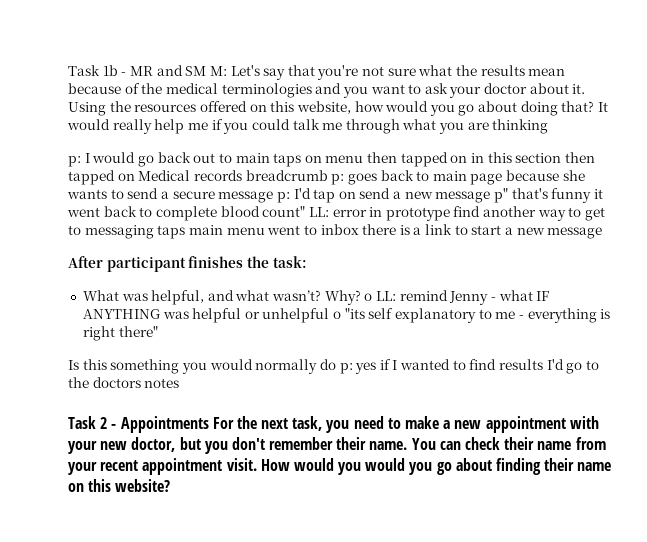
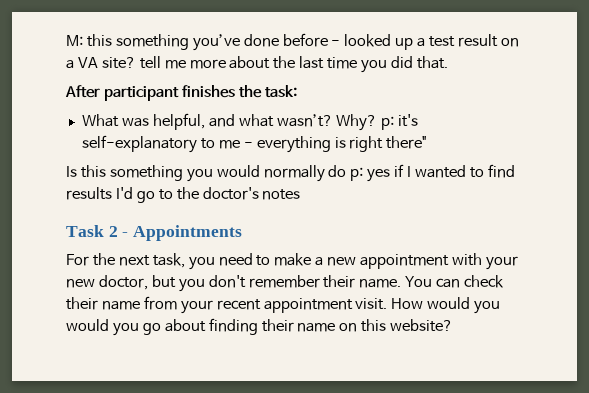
[68,65,566,80] [68,83,586,98] [68,101,609,116] [67,119,549,134] [68,152,595,167] [68,170,585,185] [67,188,603,203] [67,206,606,221] [68,224,603,239] Task 1b - MR and SM M: Let's say that you're not sure what the results mean because of the medical terminologies and you want to ask your doctor about it. Using the resources offered on this website, how would you go about doing that? It would really help me if you could talk me through what you are thinking // p: I would go back out to main taps on menu then tapped on in this section then tapped on Medical records breadcrumb p: goes back to main page because she wants to send a secure message p: I'd tap on send a new message p" that's funny it went back to complete blood count" LL: error in prototype find another way to get to messaging taps main menu went to inbox there is a link to start a new message -> [66,33,519,51] [66,56,448,73] M: this something you’ve done before - looked up a test result on a VA site? tell me more about the last time you did that.
[364,290,550,305] [82,308,477,323] o LL: remind Jenny - what IF ANYTHING was helpful or unhelpful o "its self explanatory -> [381,114,419,130] [81,135,197,153] p: it's self-explanatory
[92,377,141,388] doctors -> [202,187,259,200] doctor's
(209, 424) none -> (243, 233) //

